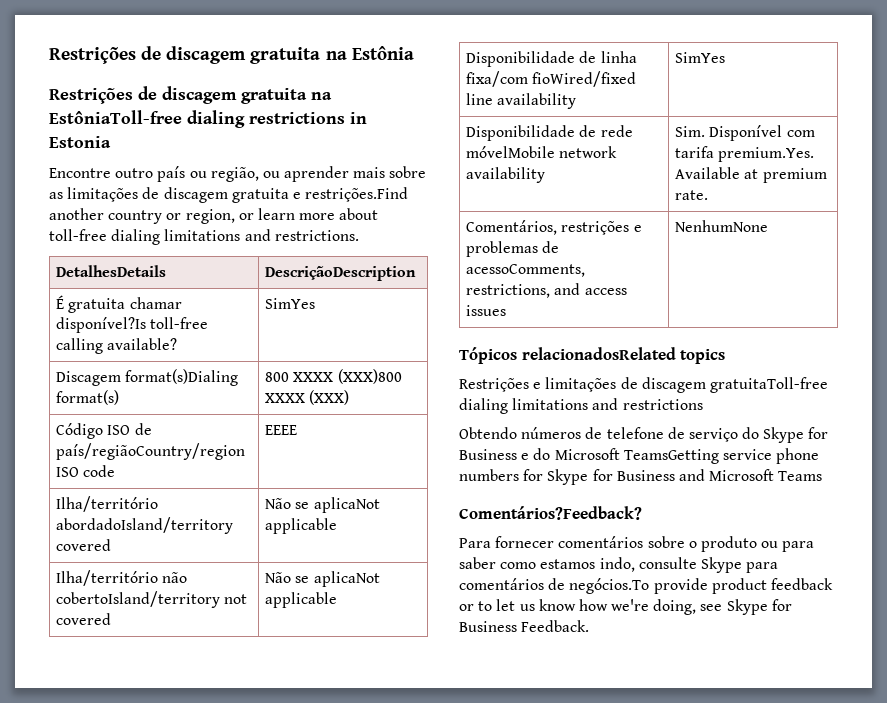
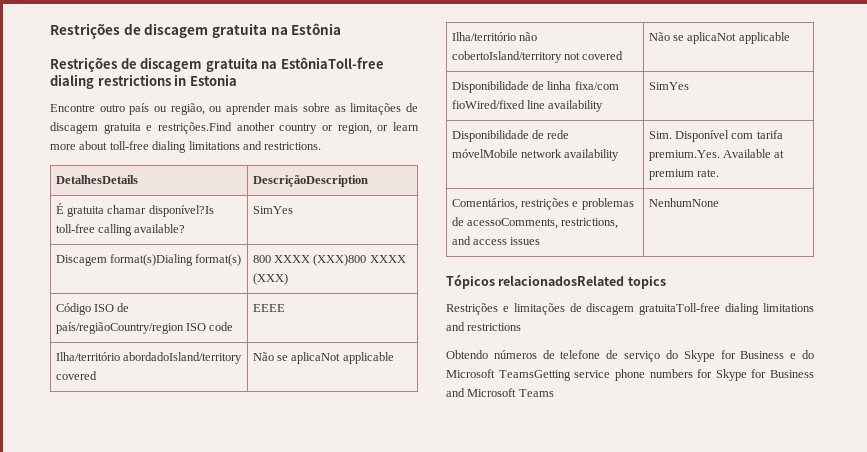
[459,506,642,520] [459,536,815,552] [459,557,779,573] [459,578,833,594] [459,599,792,615] [459,620,590,632] // Comentários?Feedback? // Para fornecer comentários sobre o produto ou para saber como estamos indo, consulte Skype para comentários de negócios.To provide product feedback or to let us know how we're doing, see Skype for Business Feedback. -> (554, 393) none

